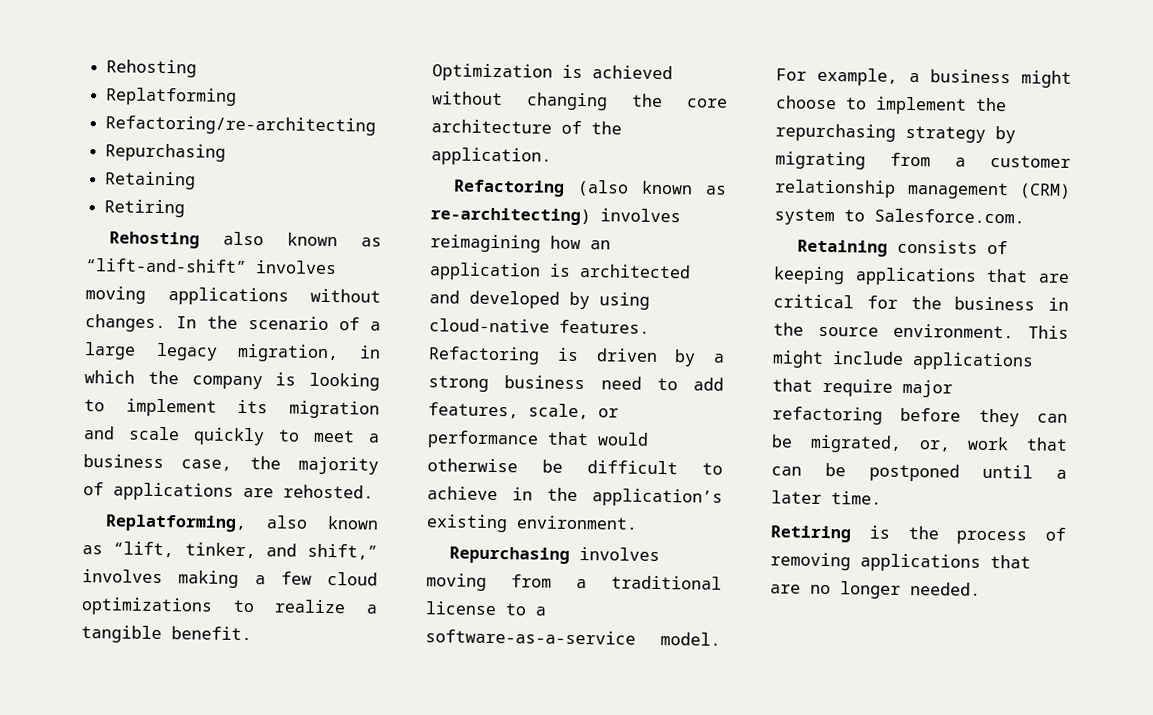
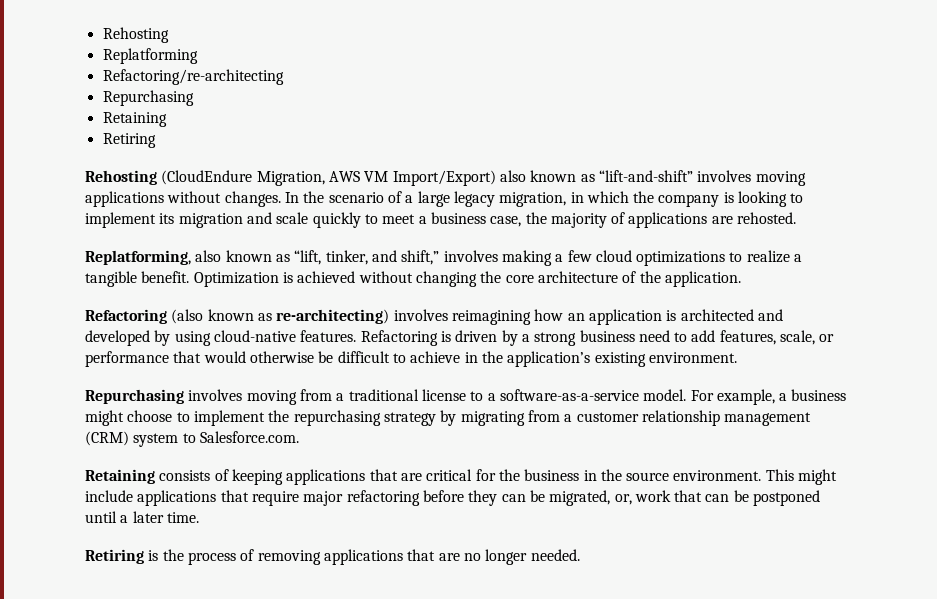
(200, 240) none -> [161,170,496,186] (CloudEndure Migration, AWS VM Import/Export)

